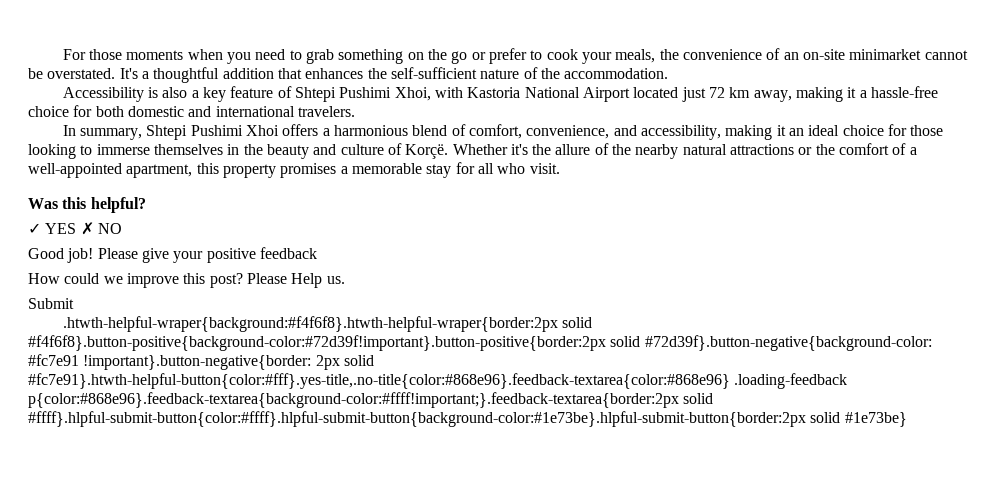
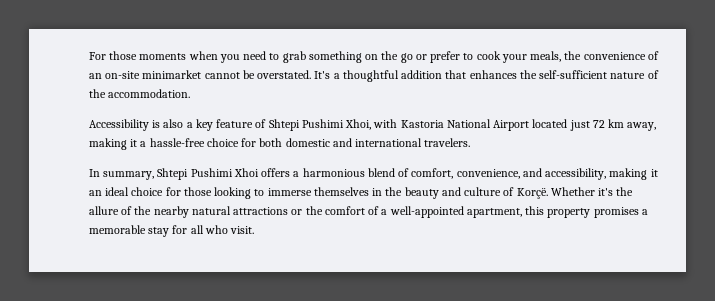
[28,197,146,213] [28,222,122,235] [28,247,317,263] [28,273,345,288] [28,298,74,309] [62,316,593,332] [28,335,932,351] [28,354,374,370] [28,373,848,389] [28,392,714,408] [28,411,907,427] // Was this helpful? // ✓ YES ✗ NO // Good job! Please give your positive feedback // How could we improve this post? Please Help us. // Submit // .htwth-helpful-wraper{background:#f4f6f8}.htwth-helpful-wraper{border:2px solid #f4f6f8}.button-positive{background-color:#72d39f!important}.button-positive{border:2px solid #72d39f}.button-negative{background-color: #fc7e91 !important}.button-negative{border: 2px solid #fc7e91}.htwth-helpful-button{color:#fff}.yes-title,.no-title{color:#868e96}.feedback-textarea{color:#868e96} .loading-feedback p{color:#868e96}.feedback-textarea{background-color:#ffff!important;}.feedback-textarea{border:2px solid #ffff}.hlpful-submit-button{color:#ffff}.hlpful-submit-button{background-color:#1e73be}.hlpful-submit-button{border:2px solid #1e73be} -> (255, 230) none

